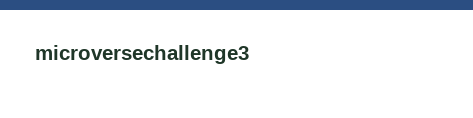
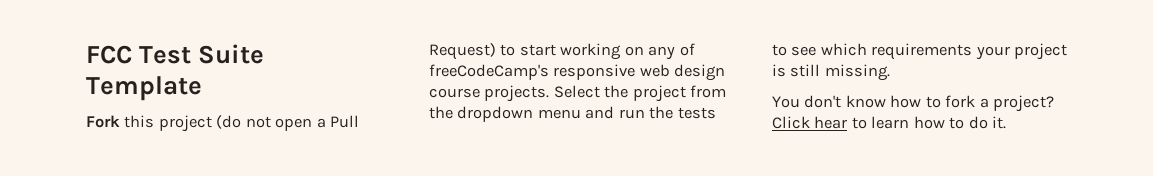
[35,45,249,64] microversechallenge3 -> [86,44,265,64] [86,76,202,101] [86,115,360,132] [429,43,695,60] [429,64,726,81] [429,85,727,102] [429,106,716,122] [772,43,1068,60] [772,64,890,81] [772,95,1055,112] [772,116,1007,129] FCC Test Suite Template // Fork this project (do not open a Pull Request) to start working on any of freeCodeCamp's responsive web design course projects. Select the project from the dropdown menu and run the tests to see which requirements your project is still missing. // You don't know how to fork a project? Click hear to learn how to do it.

